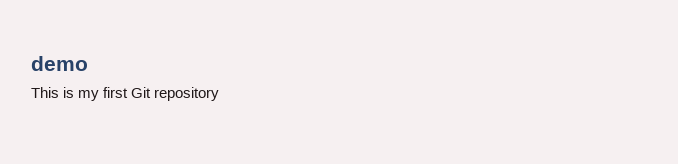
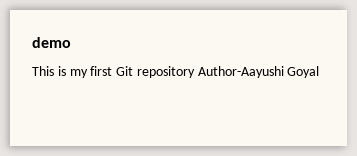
(220, 94) none -> [197,66,320,78] Author-Aayushi Goyal

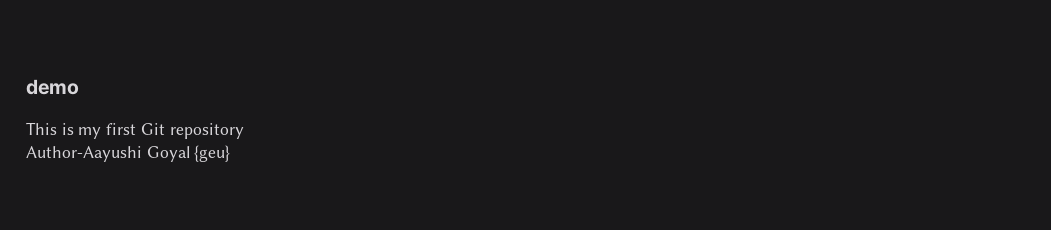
(195, 72) none -> (244, 131) //
(320, 72) none -> [194,145,231,162] {geu}

